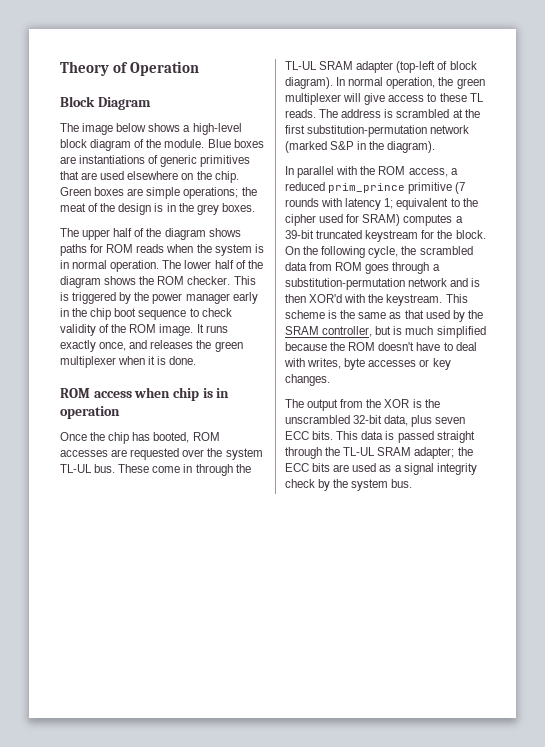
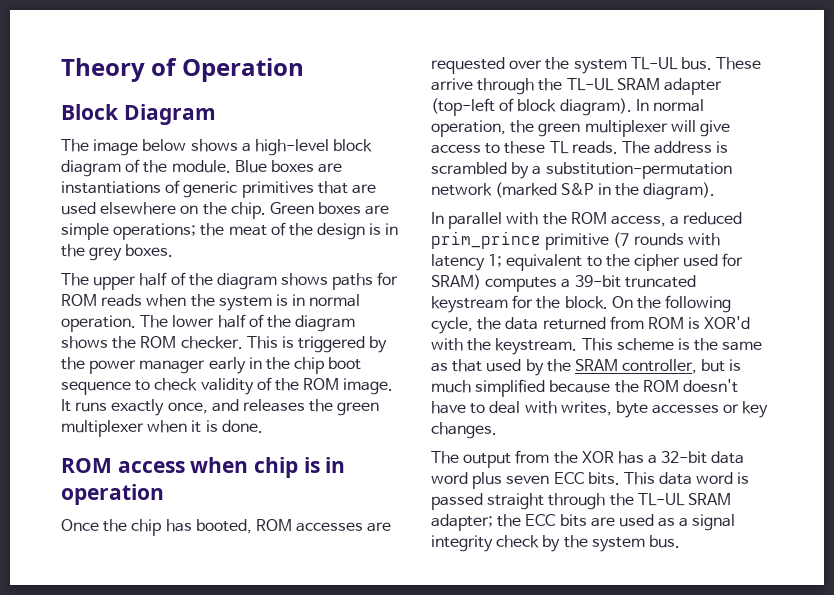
[152,464,193,473] come in -> [431,78,473,91] arrive
[452,109,480,118] [285,125,305,134] at the first -> [511,162,542,179] by a
[419,246,473,255] [285,262,440,274] [285,278,481,290] [285,294,306,303] scrambled data from ROM goes through a substitution-permutation network and is then -> [505,316,701,330] data returned from ROM is
[412,399,440,408] [285,415,409,426] is the unscrambled 32-bit data, -> [617,451,745,464] [431,472,468,484] has a 32-bit data word
(384, 435) none -> [696,472,734,484] word

